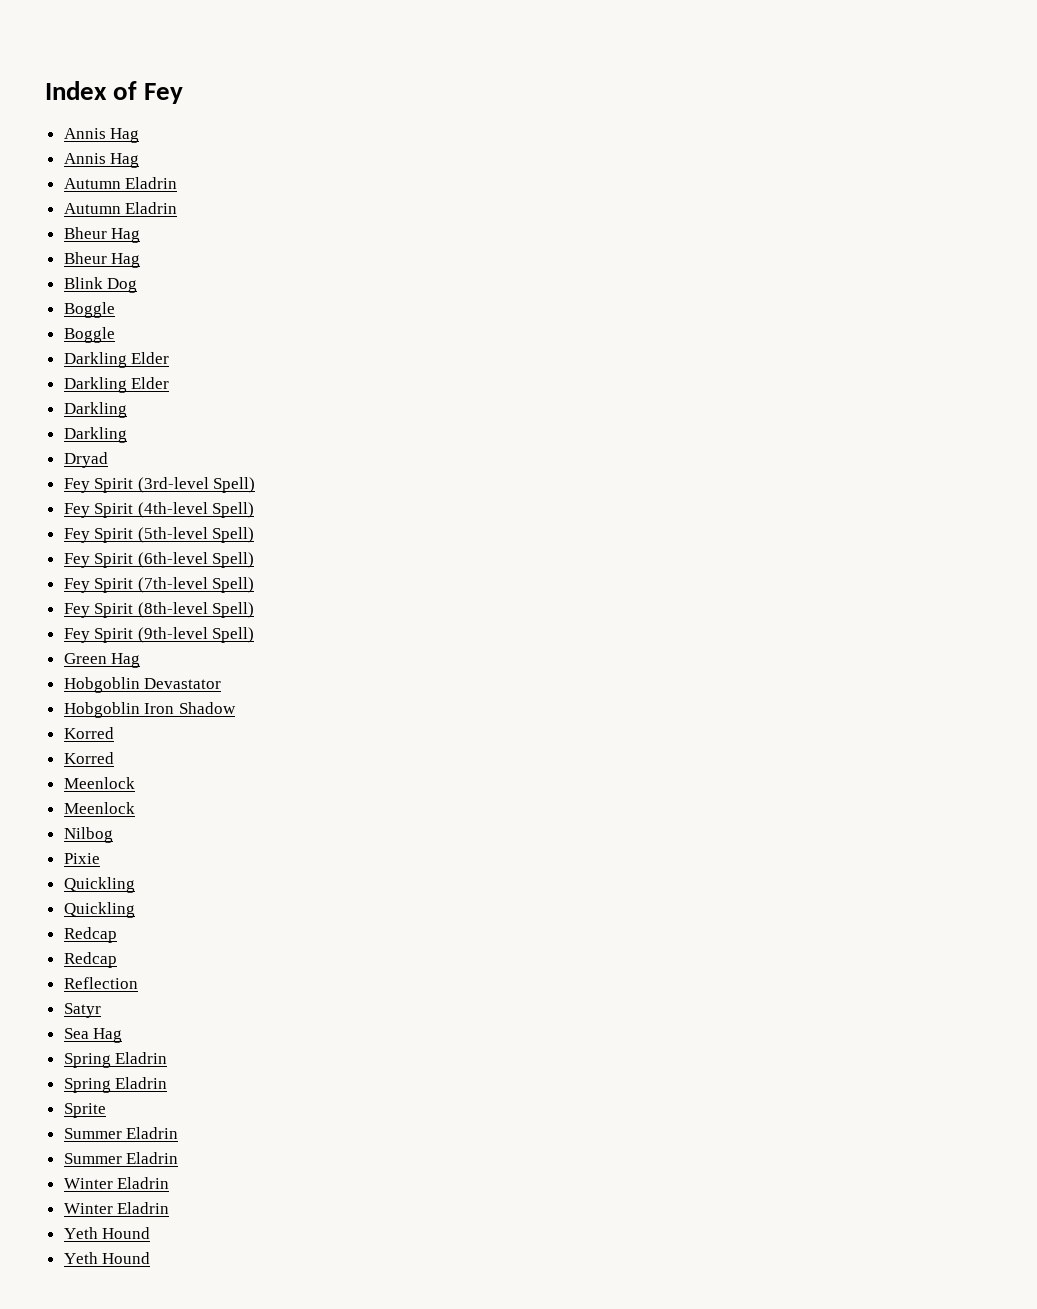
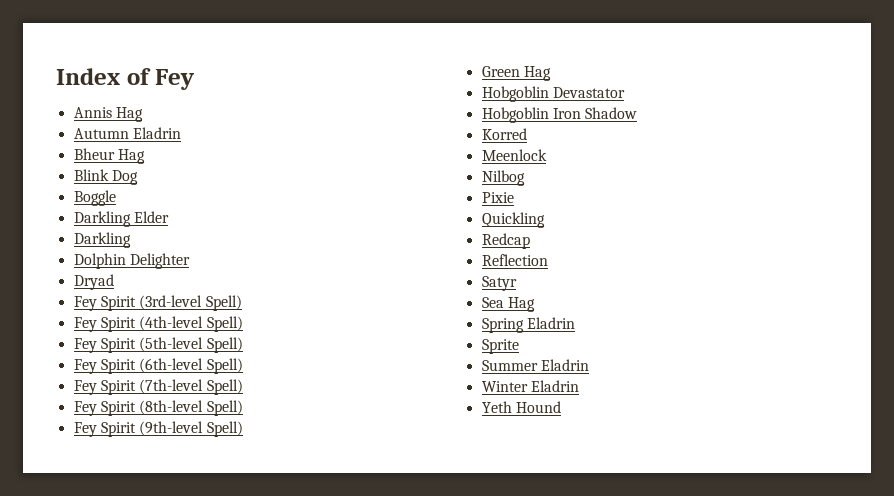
[63,153,140,168] [63,177,178,189] [63,202,178,214] [63,227,141,243] // Annis Hag // Autumn Eladrin // Autumn Eladrin // Bheur Hag -> [73,127,181,139] // Autumn Eladrin
[63,327,115,343] [63,352,170,368] // Boggle // Darkling Elder -> (116, 198) none
[63,427,127,443] Darkling -> [73,253,190,269] Dolphin Delighter
[63,752,114,764] [63,777,135,789] // Korred // Meenlock -> (527, 134) none
[63,902,135,918] [63,927,117,943] // Quickling // Redcap -> (545, 220) none
[63,1077,168,1093] // Spring Eladrin -> (575, 323) none
[63,1152,179,1164] [63,1177,170,1189] [63,1202,170,1214] [63,1227,151,1239] [63,1252,151,1264] // Summer Eladrin // Winter Eladrin // Winter Eladrin // Yeth Hound // Yeth Hound -> [481,380,579,392] [481,401,561,413] // Winter Eladrin // Yeth Hound

